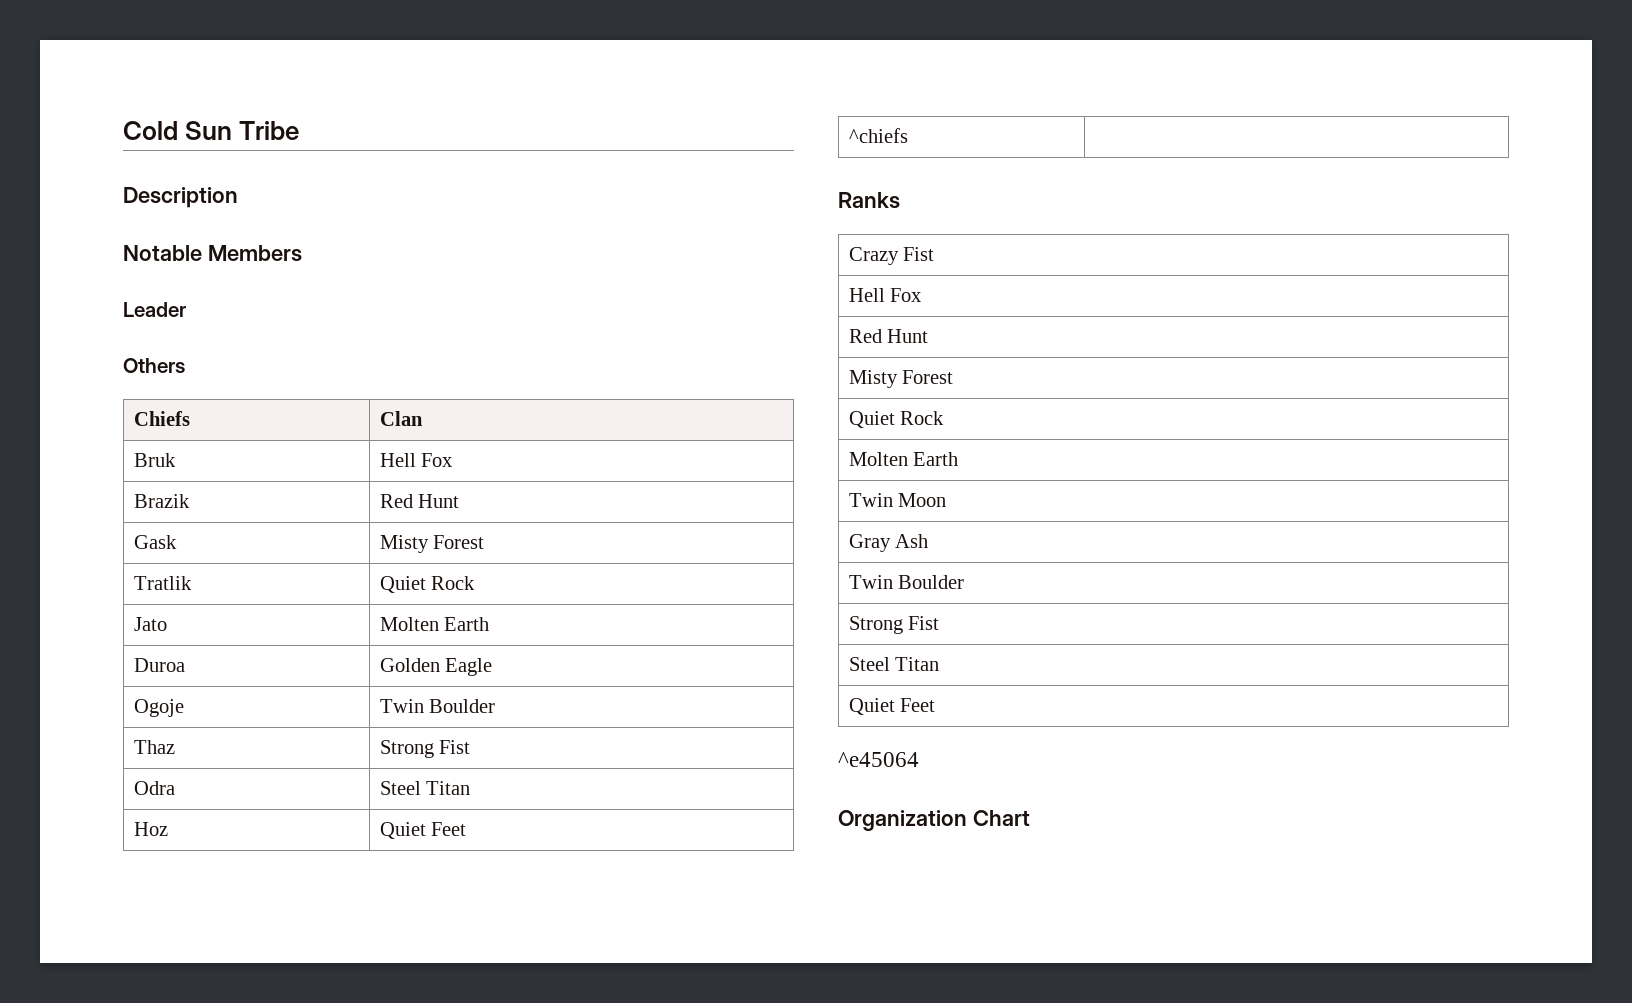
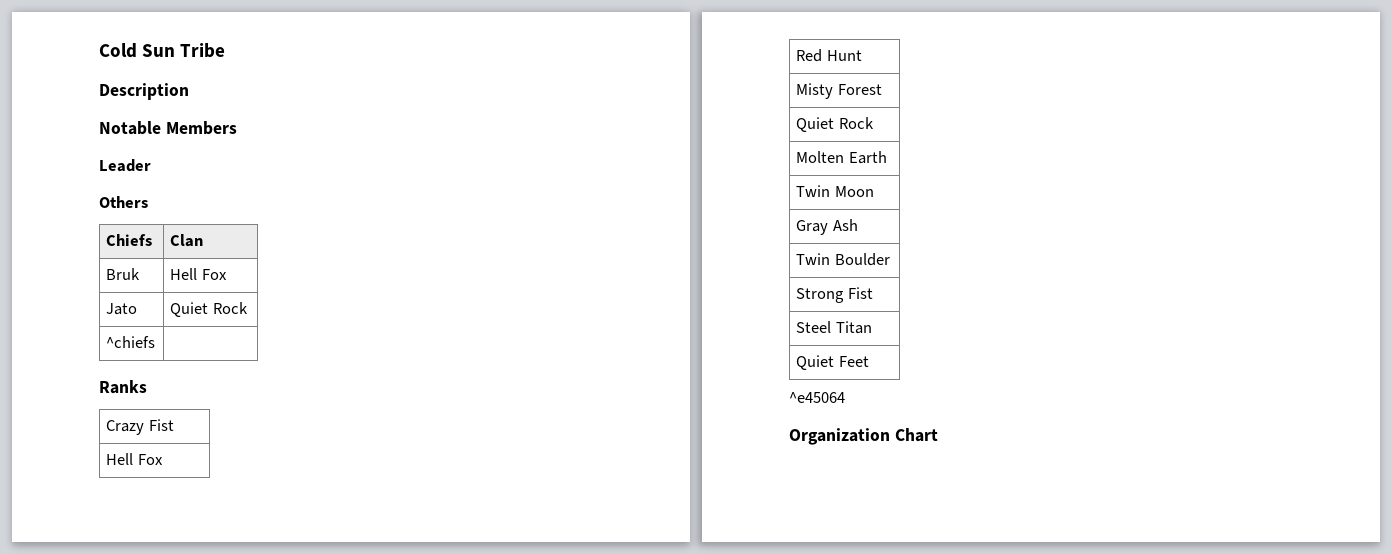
[133,494,190,508] [379,494,460,508] [133,535,177,549] [379,535,485,553] [133,576,192,590] [379,576,476,593] [133,617,167,631] [379,617,490,631] [133,658,185,672] [379,658,493,676] [133,699,184,717] [379,699,496,713] [133,740,175,754] [379,740,471,758] [133,781,175,795] [379,781,471,795] [133,822,168,836] [379,822,467,839] Brazik | Red Hunt // Gask | Misty Forest // Tratlik | Quiet Rock // Jato | Molten Earth // Duroa | Golden Eagle // Ogoje | Twin Boulder // Thaz | Strong Fist // Odra | Steel Titan // Hoz | Quiet Feet -> [106,303,138,315] [170,302,248,317] Jato | Quiet Rock

